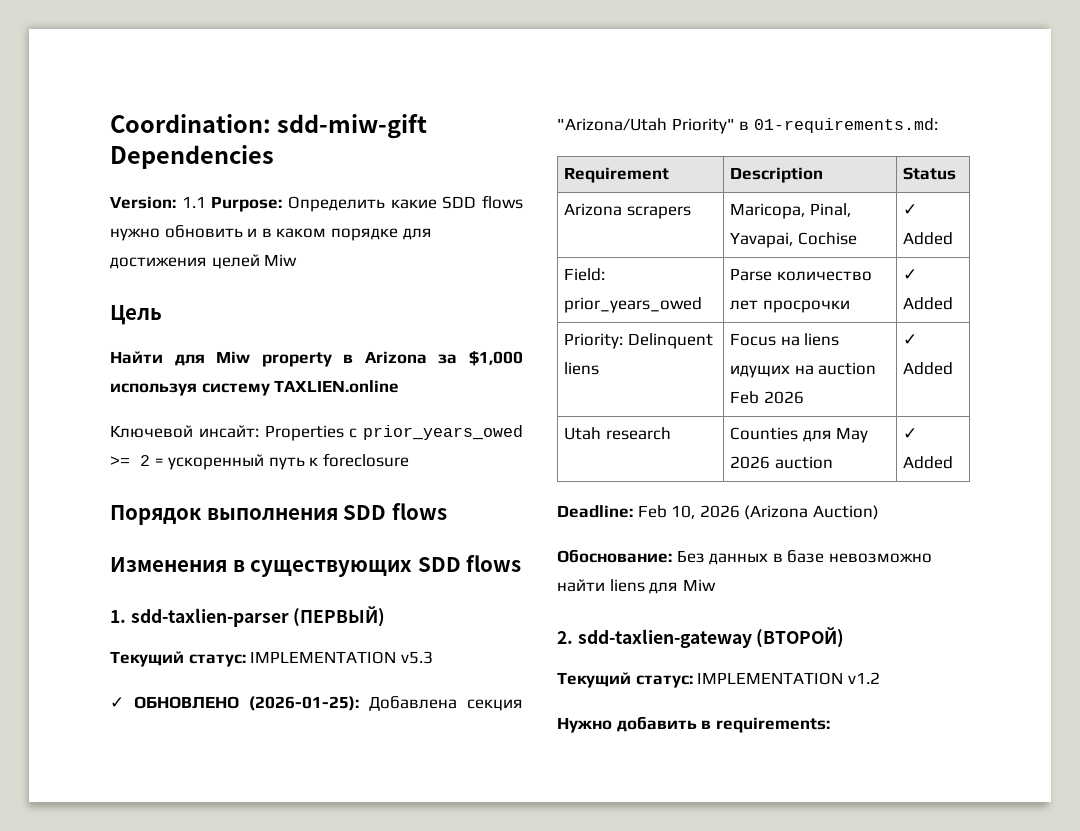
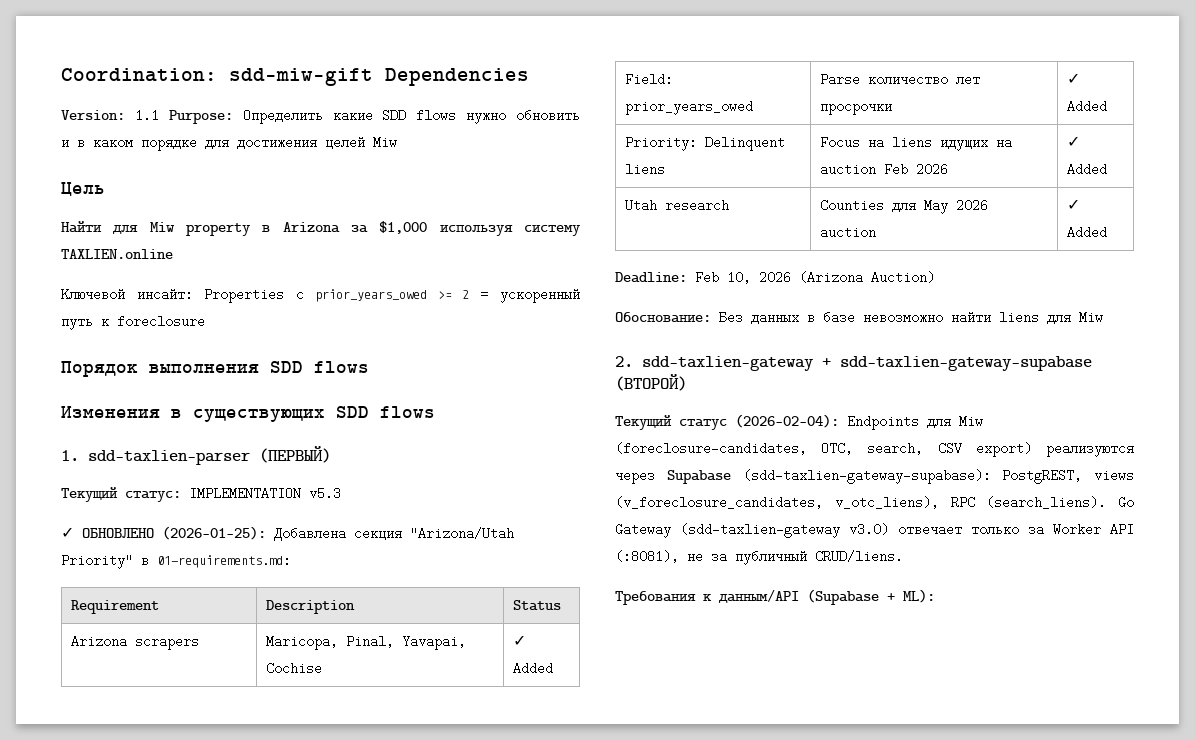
(752, 638) none -> [822,356,1092,371] + sdd-taxlien-gateway-supabase
[635,672,880,688] [557,716,830,733] статус: IMPLEMENTATION v1.2 // Нужно добавить в requirements: -> [679,413,983,430] [615,440,1134,457] [615,467,1134,484] [615,496,1134,509] [615,521,1134,538] [615,548,903,565] [615,589,935,605] статус (2026-02-04): Endpoints для Miw (foreclosure-candidates, OTC, search, CSV export) реализуются через Supabase (sdd-taxlien-gateway-supabase): PostgREST, views (v_foreclosure_candidates, v_otc_liens), RPC (search_liens). Go Gateway (sdd-taxlien-gateway v3.0) отвечает только за Worker API (:8081), не за публичный CRUD/liens. // Требования к данным/API (Supabase + ML):

